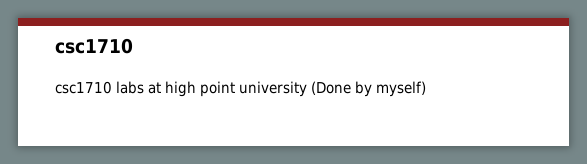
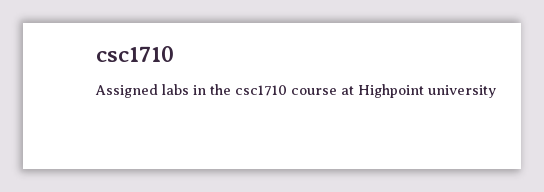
[55,81,426,97] csc1710 labs at high point university (Done by myself) -> [95,84,496,98] Assigned labs in the csc1710 course at Highpoint university

